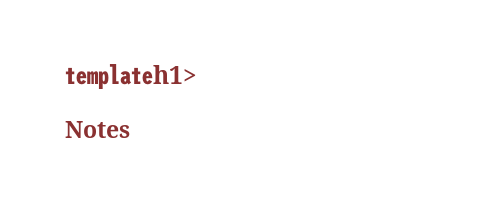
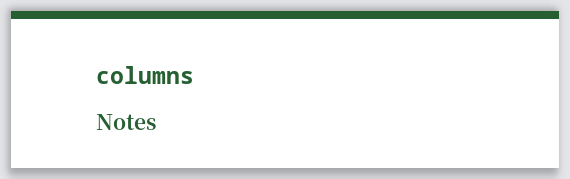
[65,64,197,89] templateh1> -> [96,66,194,84] columns

